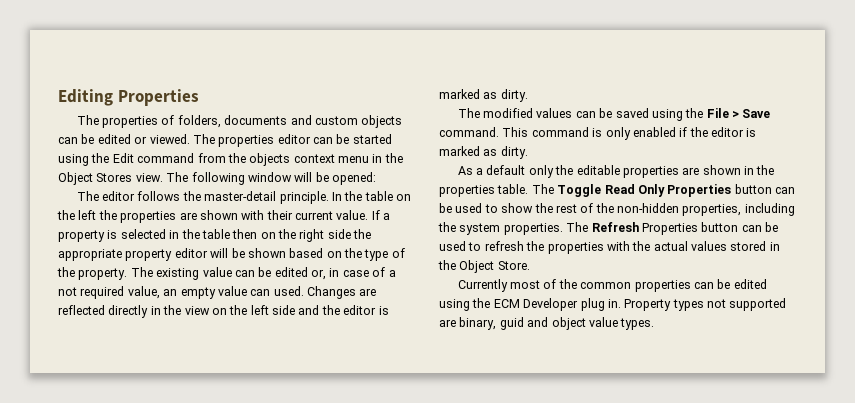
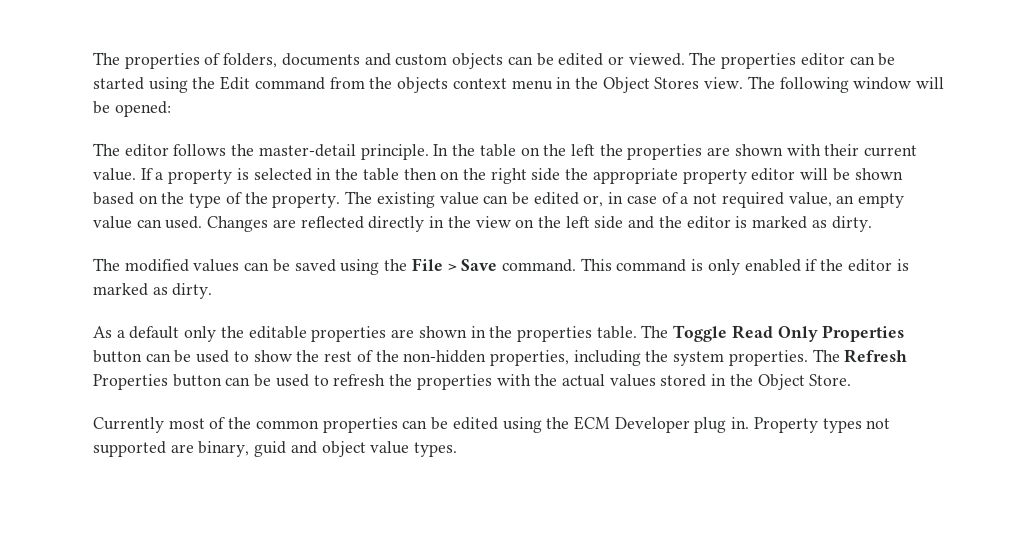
[58,89,199,106] Editing Properties // -> (93, 58) none

